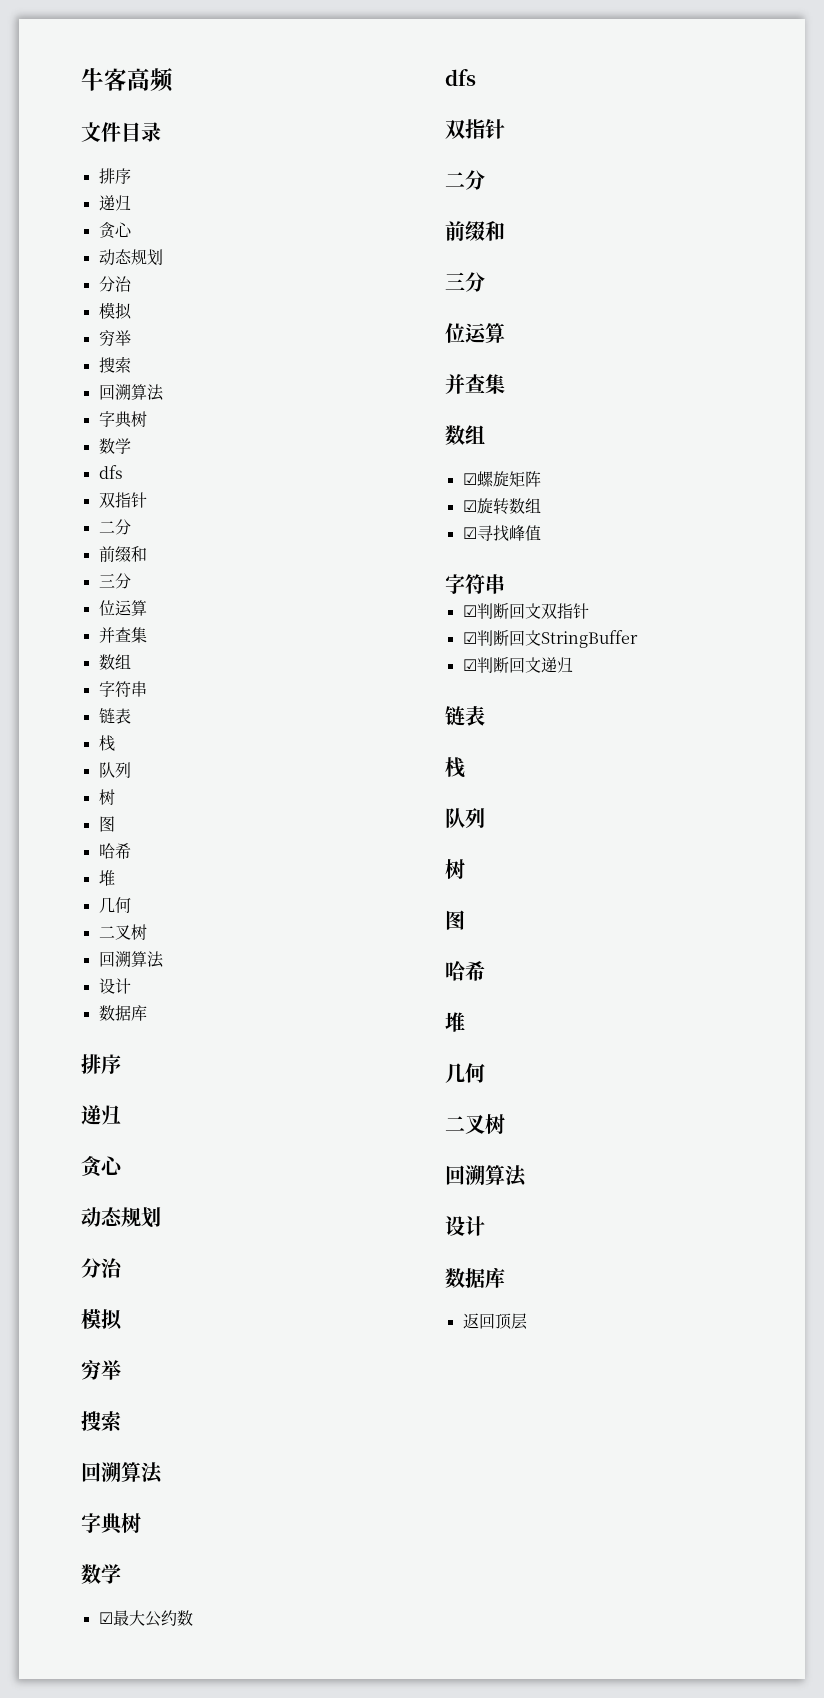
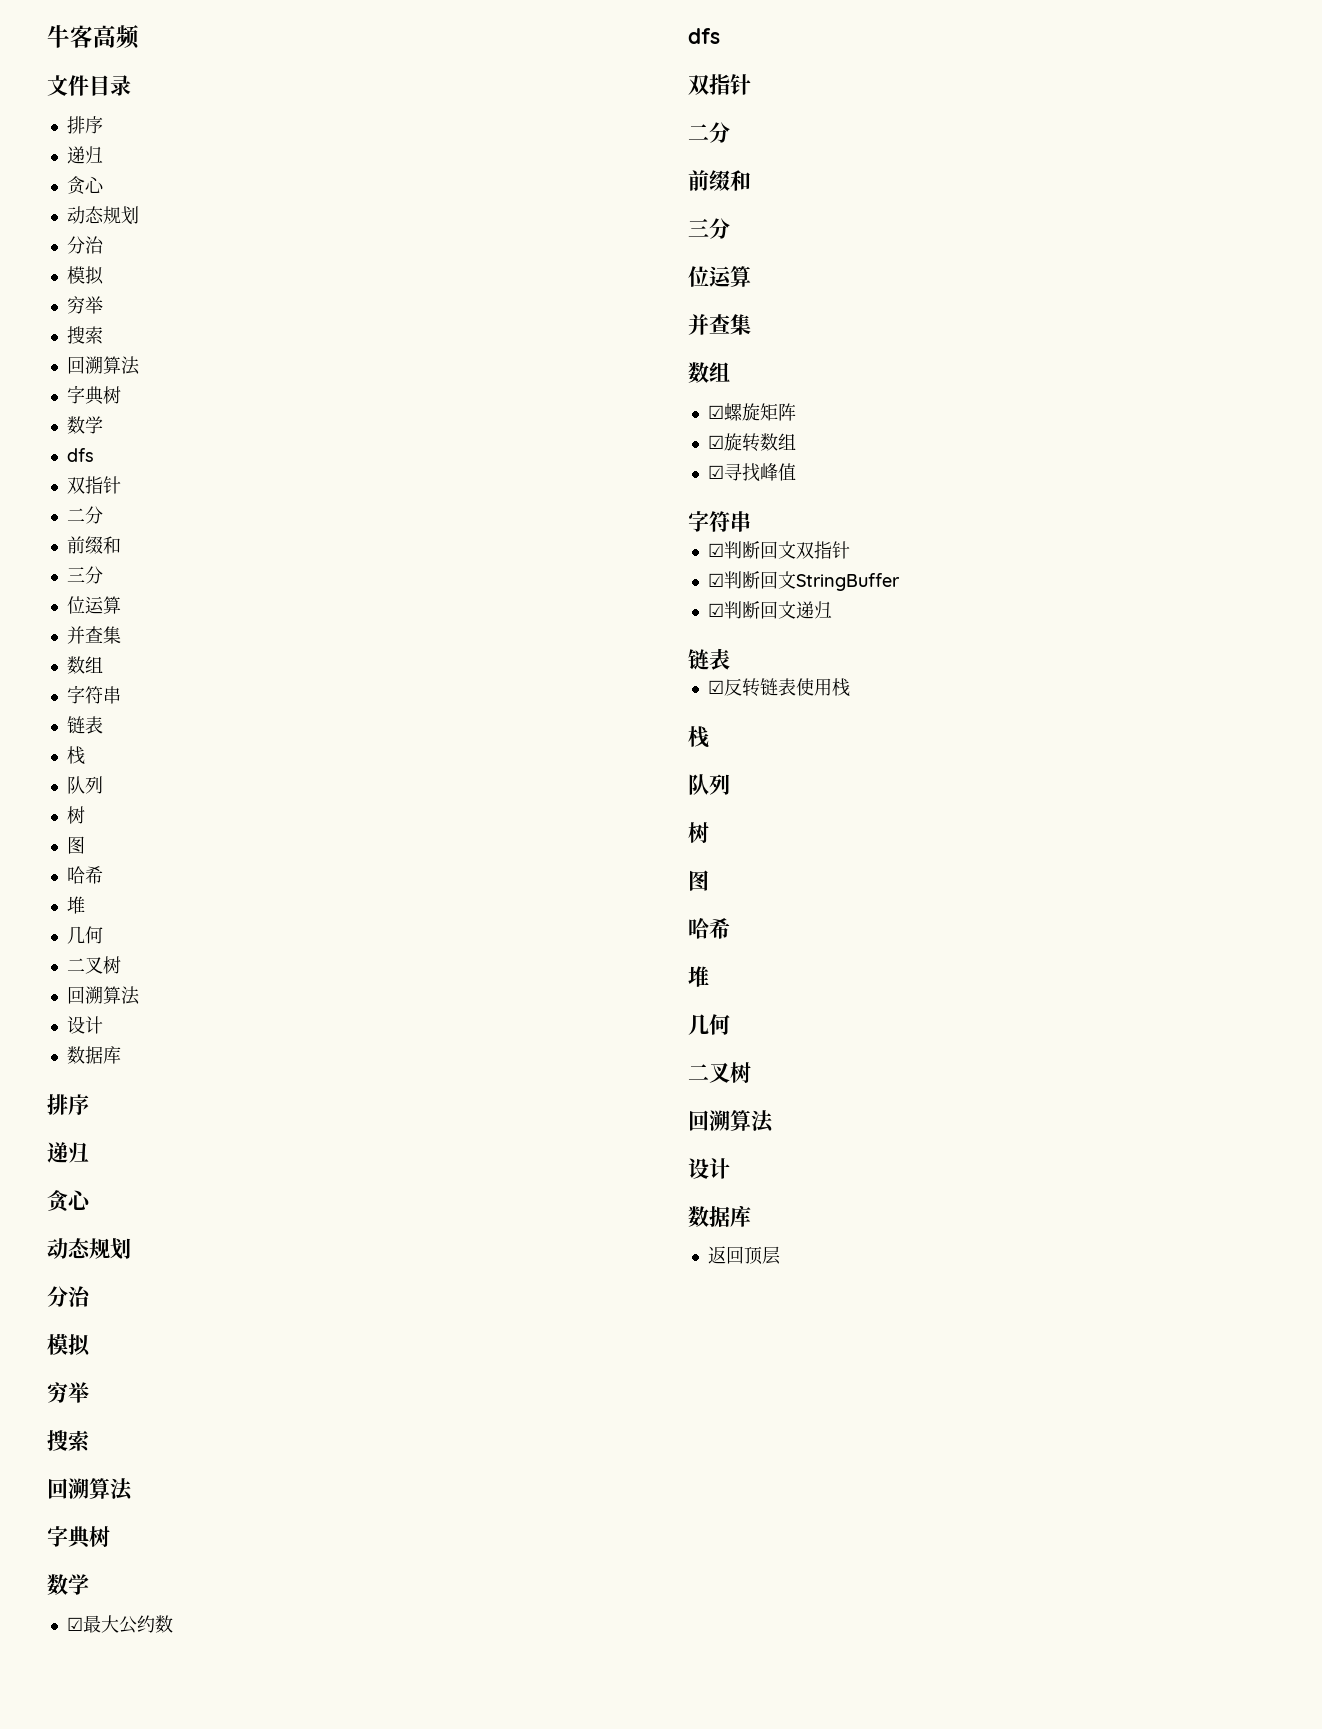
(485, 716) none -> [707,678,850,697] // ☑反转链表使用栈

